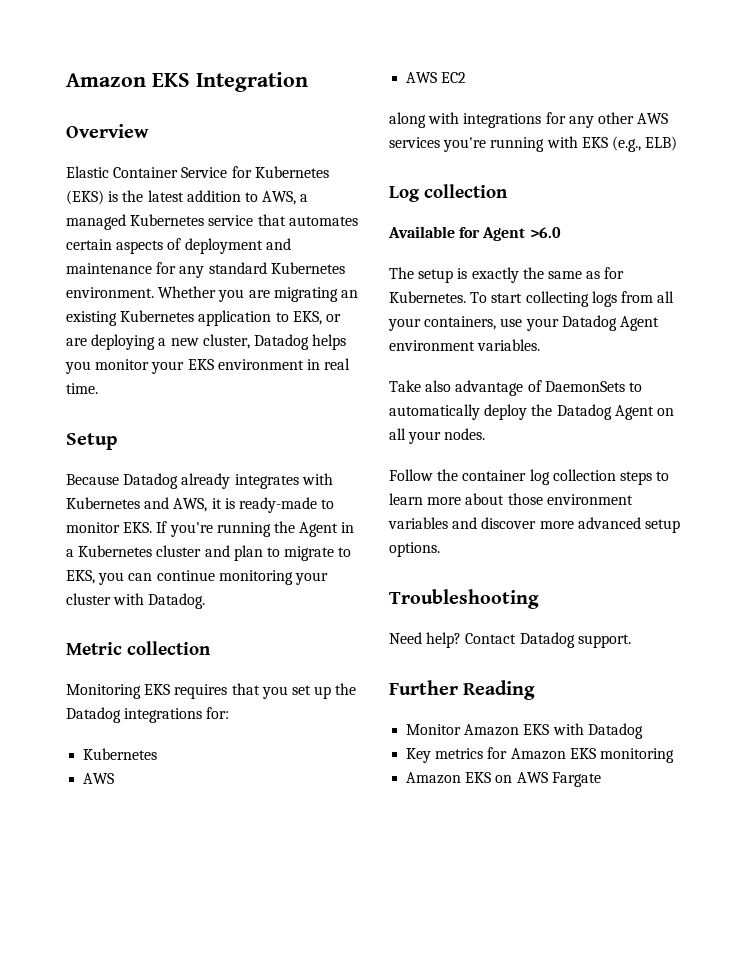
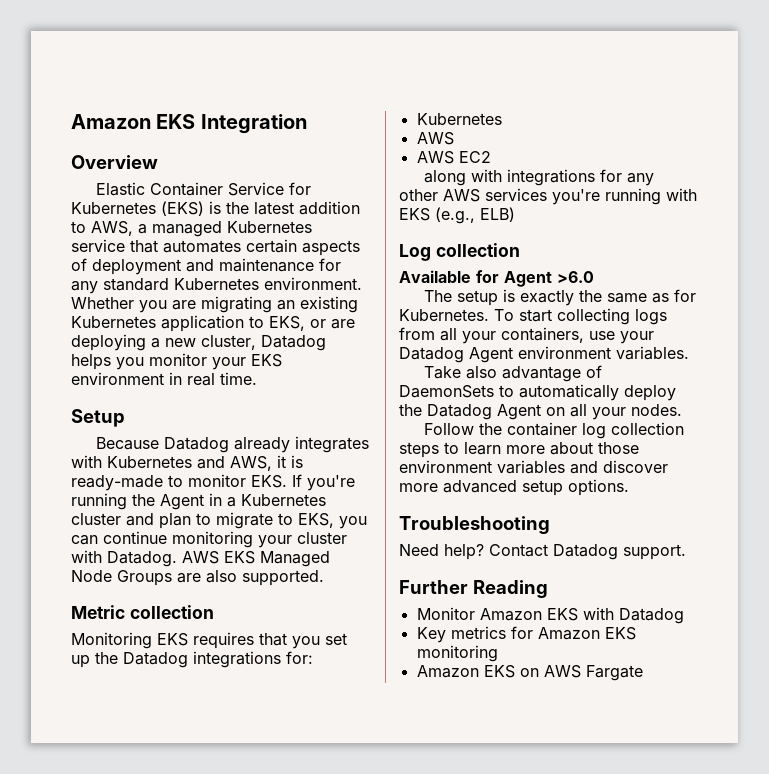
(206, 601) none -> [182,551,330,567] [71,570,324,586] AWS EKS Managed Node Groups are also supported.

